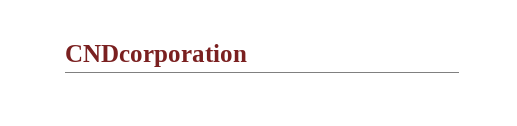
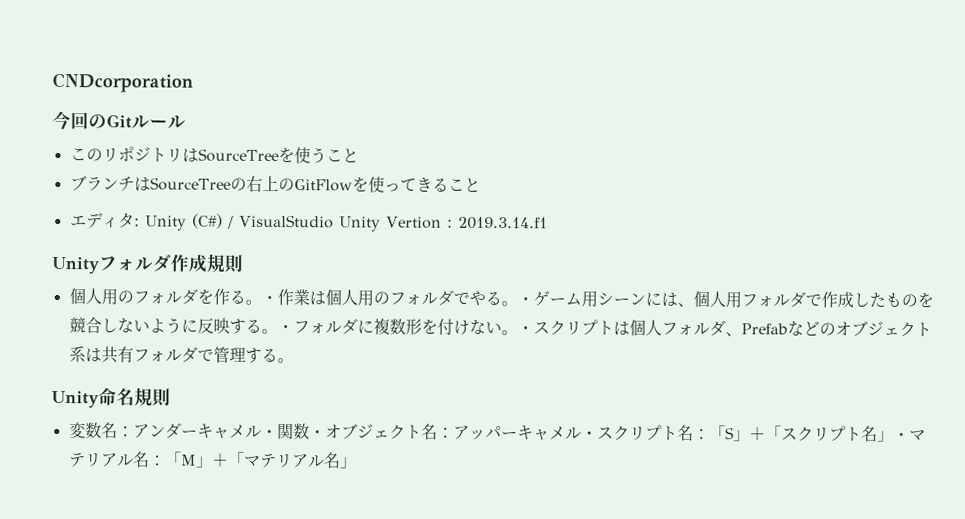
(247, 55) none -> [52,110,186,131] [69,146,359,164] [69,175,481,193] [69,212,548,232] [51,253,244,275] [68,288,934,309] [68,317,932,338] [68,346,294,364] [51,387,171,409] [68,422,926,442] [68,451,357,469] // 今回のGitルール // このリポジトリはSourceTreeを使うこと // ブランチはSourceTreeの右上のGitFlowを使ってきること // エディタ: Unity (C#) / VisualStudio Unity Vertion : 2019.3.14.f1 // Unityフォルダ作成規則 // 個人用のフォルダを作る。・作業は個人用のフォルダでやる。・ゲーム用シーンには、個人用フォルダで作成したものを競合しないように反映する。・フォルダに複数形を付けない。・スクリプトは個人フォルダ、Prefabなどのオブジェクト系は共有フォルダで管理する。 // Unity命名規則 // 変数名：アンダーキャメル・関数・オブジェクト名：アッパーキャメル・スクリプト名：「S」＋「スクリプト名」・マテリアル名：「M」＋「マテリアル名」

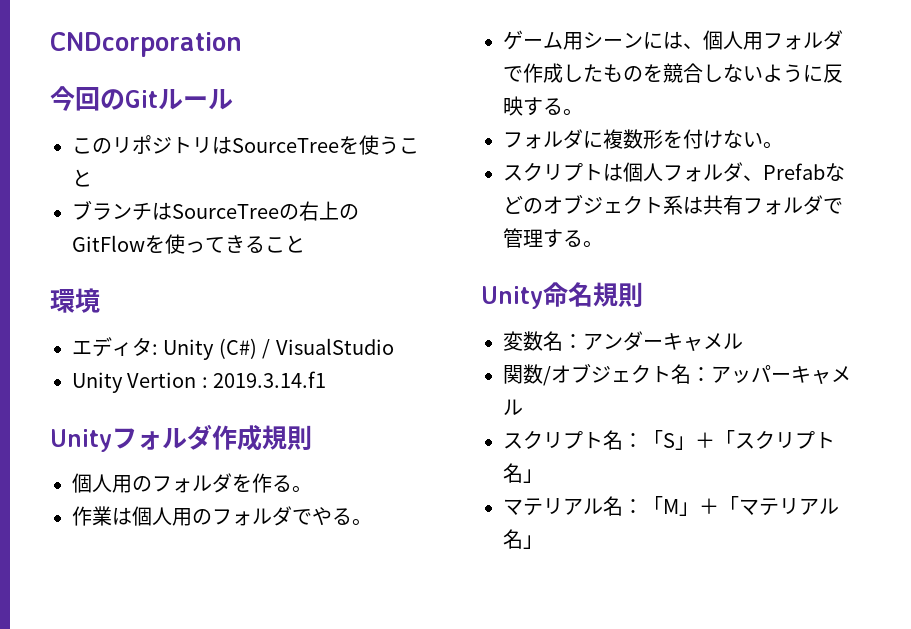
(481, 184) none -> [50,288,100,313] // 環境
(334, 221) none -> (394, 346) //
[260,295,278,304] ・ -> (312, 489) //
[516,297,534,305] ・ -> (372, 522) //
[276,325,294,333] ・ -> (583, 112) //
[516,326,534,334] ・ -> (783, 145) //
[260,423,326,440] ・関数・ -> [503,364,551,386] // 関数/
[580,431,598,439] ・ -> (523, 407) //
[892,432,910,441] ・ -> (543, 476) //

